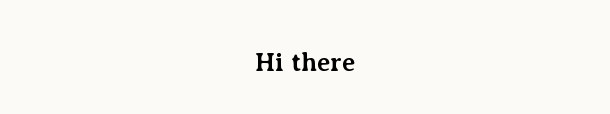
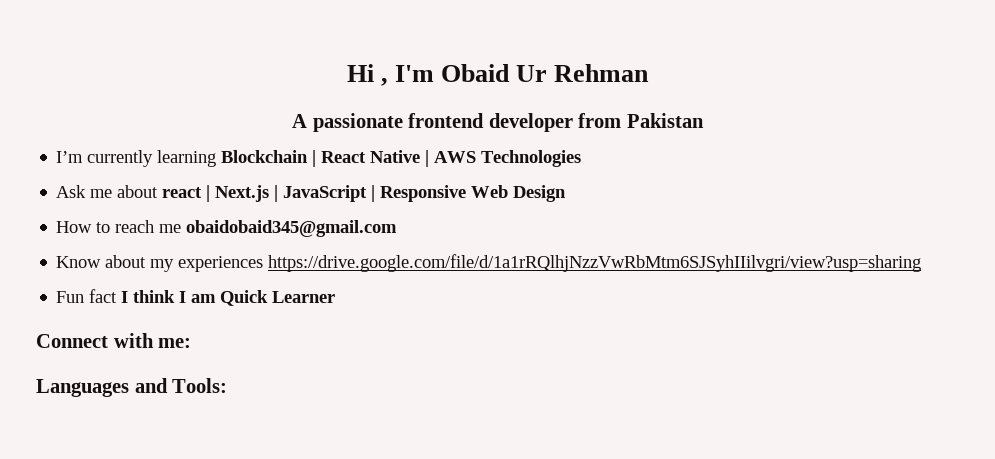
[291,52,356,71] there -> [380,64,650,86] [292,113,704,132] [56,150,582,167] [56,185,567,202] [56,220,398,237] [56,254,922,272] [56,289,336,306] [36,333,192,348] [36,378,228,397] , I'm Obaid Ur Rehman // A passionate frontend developer from Pakistan // I’m currently learning Blockchain | React Native | AWS Technologies // Ask me about react | Next.js | JavaScript | Responsive Web Design // How to reach me obaidobaid345@gmail.com // Know about my experiences https://drive.google.com/file/d/1a1rRQlhjNzzVwRbMtm6SJSyhIIilvgri/view?usp=sharing // Fun fact I think I am Quick Learner // Connect with me: // Languages and Tools:

